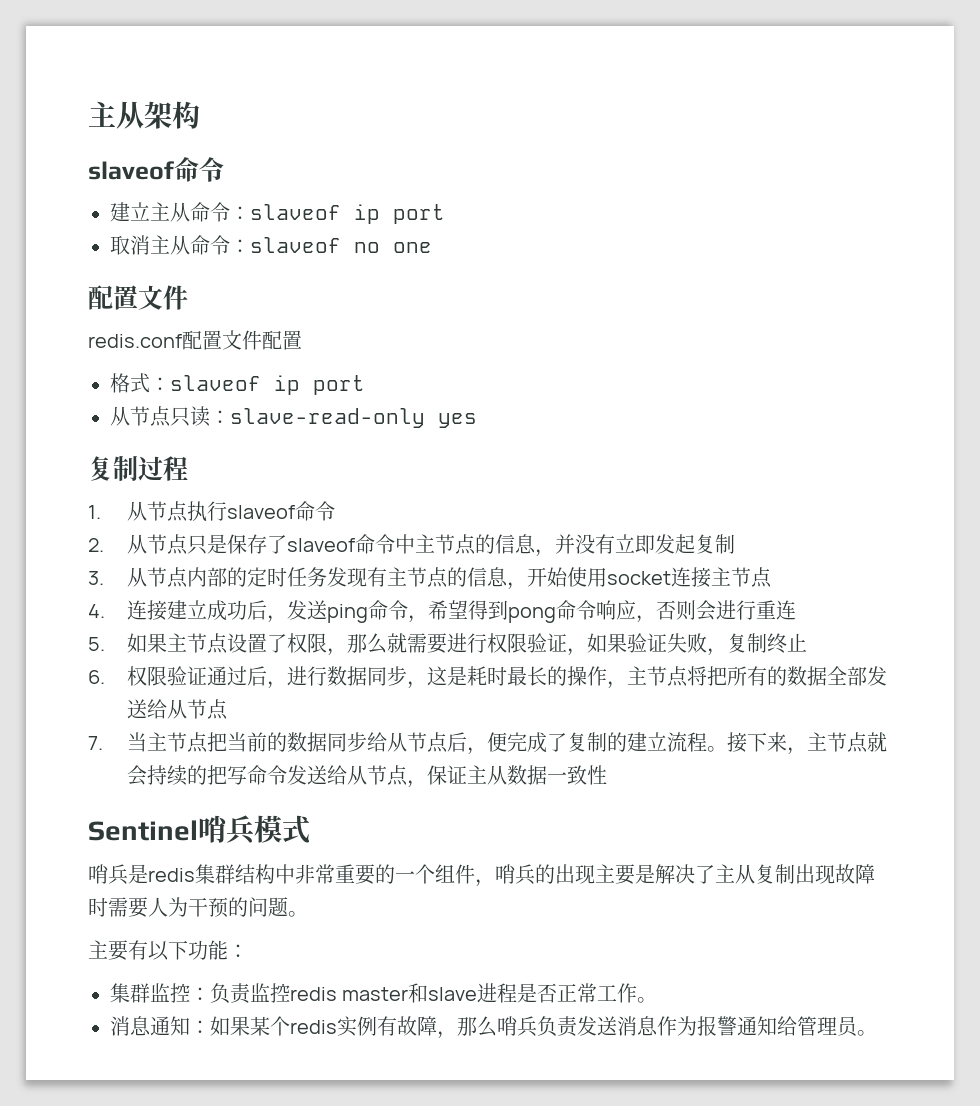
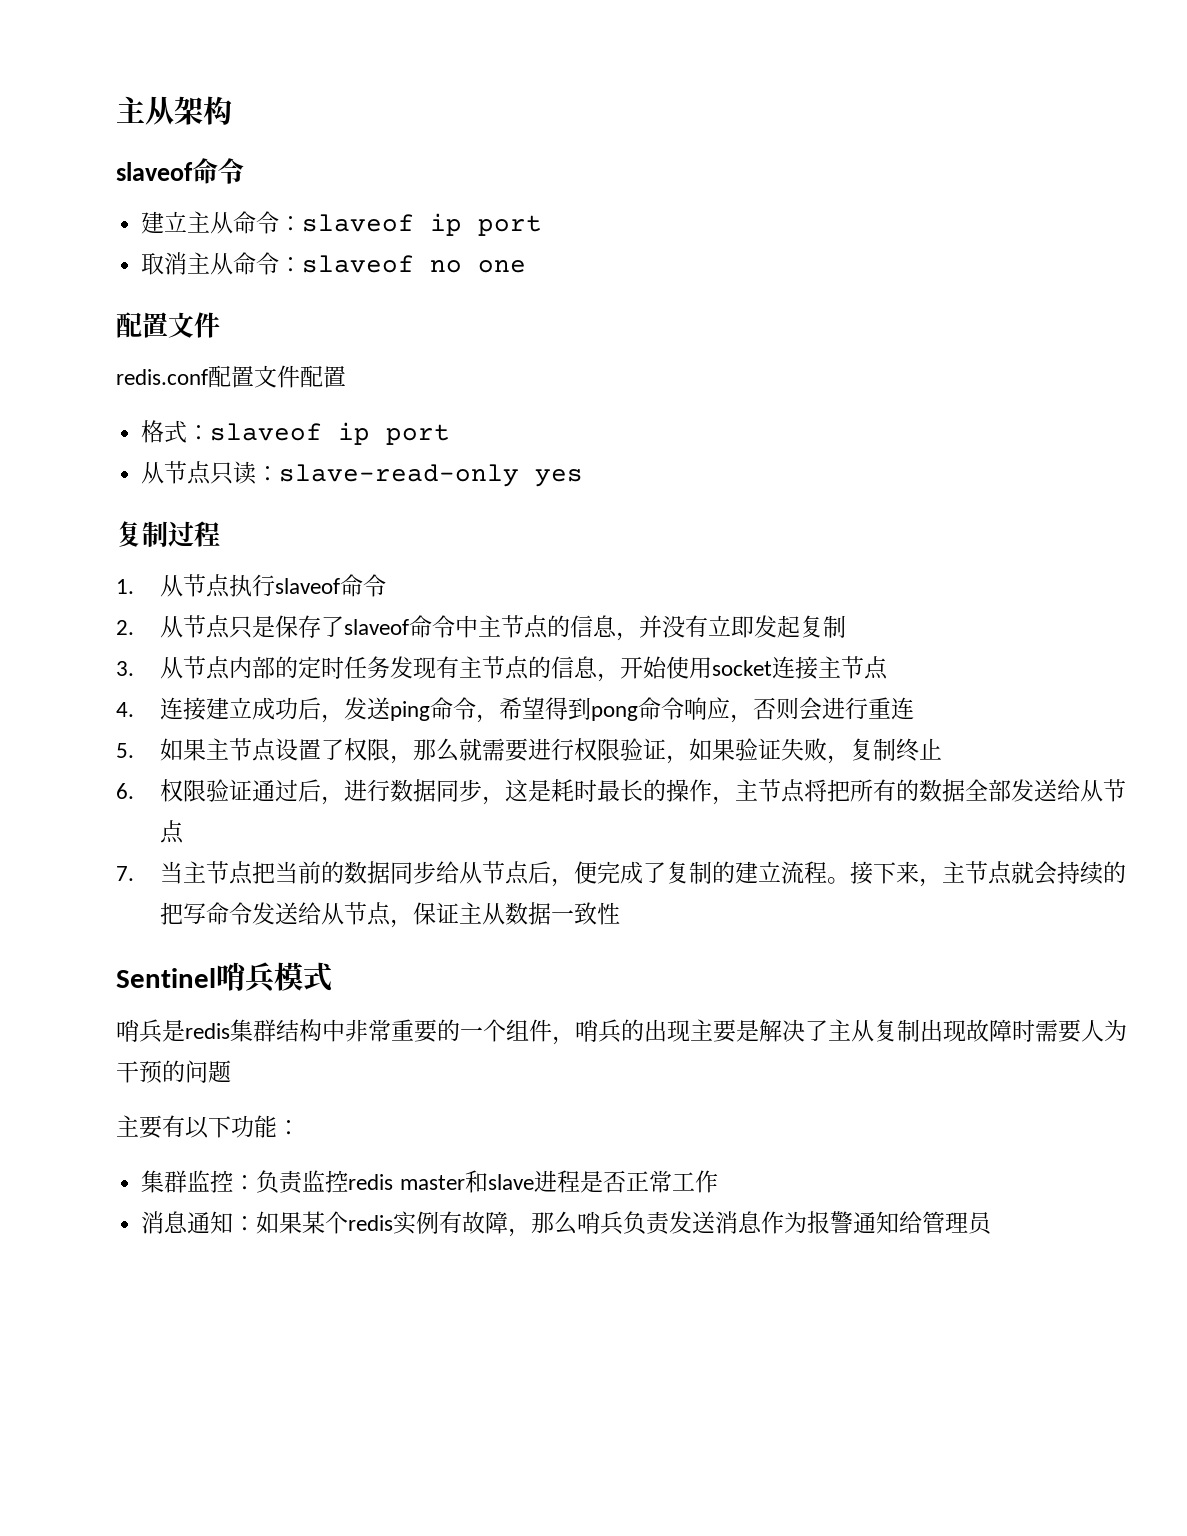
[288,911,308,917] 。 -> (231, 1071) none
[637,997,658,1003] 。 -> (718, 1181) none
[857,1030,877,1036] 。 -> (994, 1223) none

